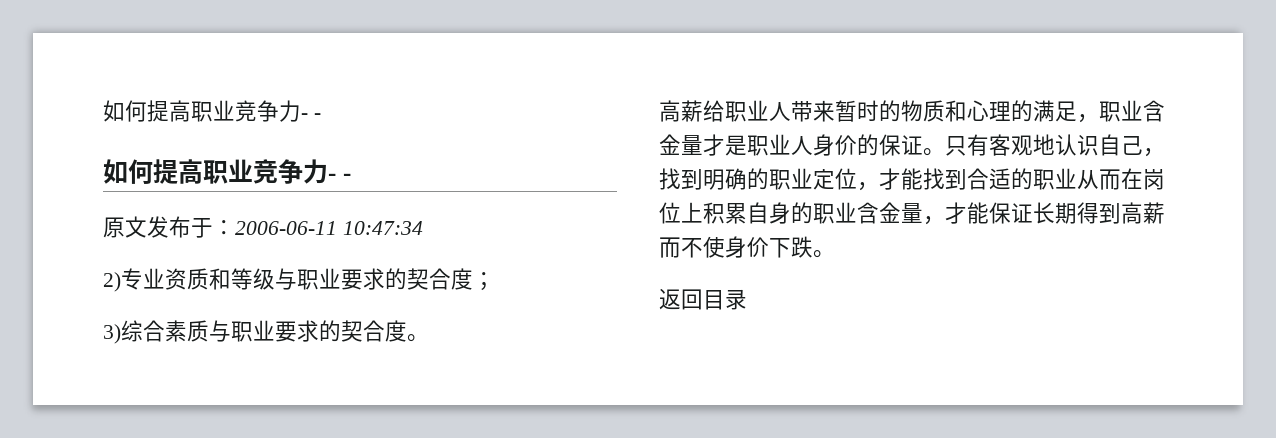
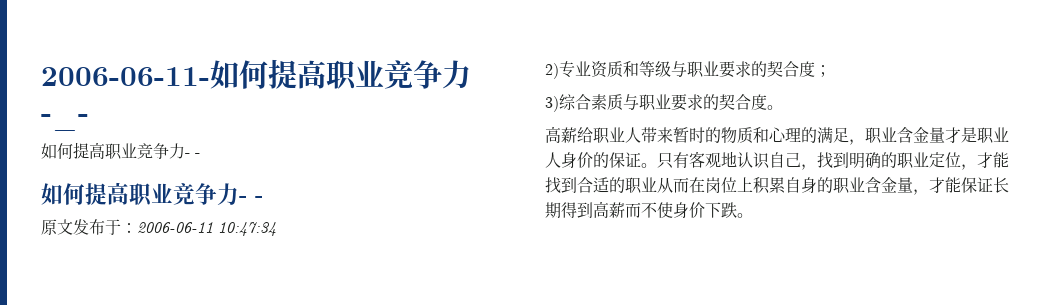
(103, 111) none -> [41,59,471,91] [41,114,89,131] 2006-06-11-如何提高职业竞争力-_- //
[659,288,747,310] // 返回目录 -> (753, 215) none

